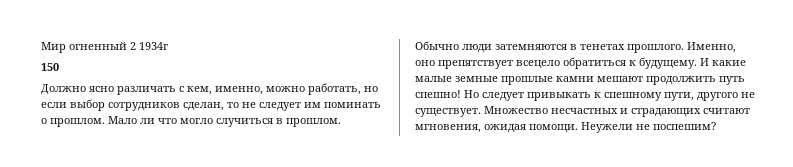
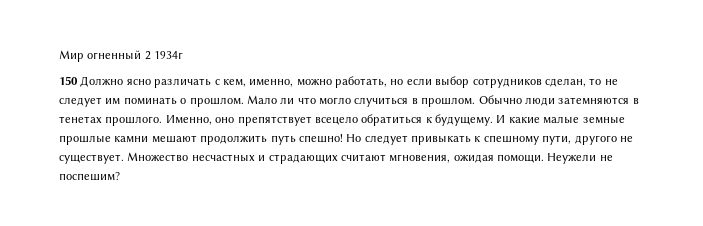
(59, 67) // -> (78, 80) none

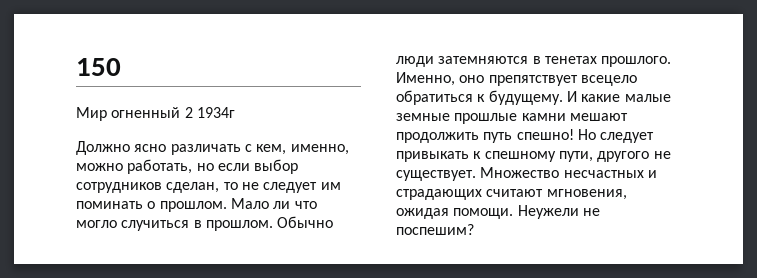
(59, 56) none -> [76,58,121,76] 150 //
[59,76,78,85] 150 -> (235, 112) none

